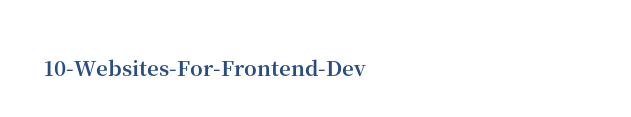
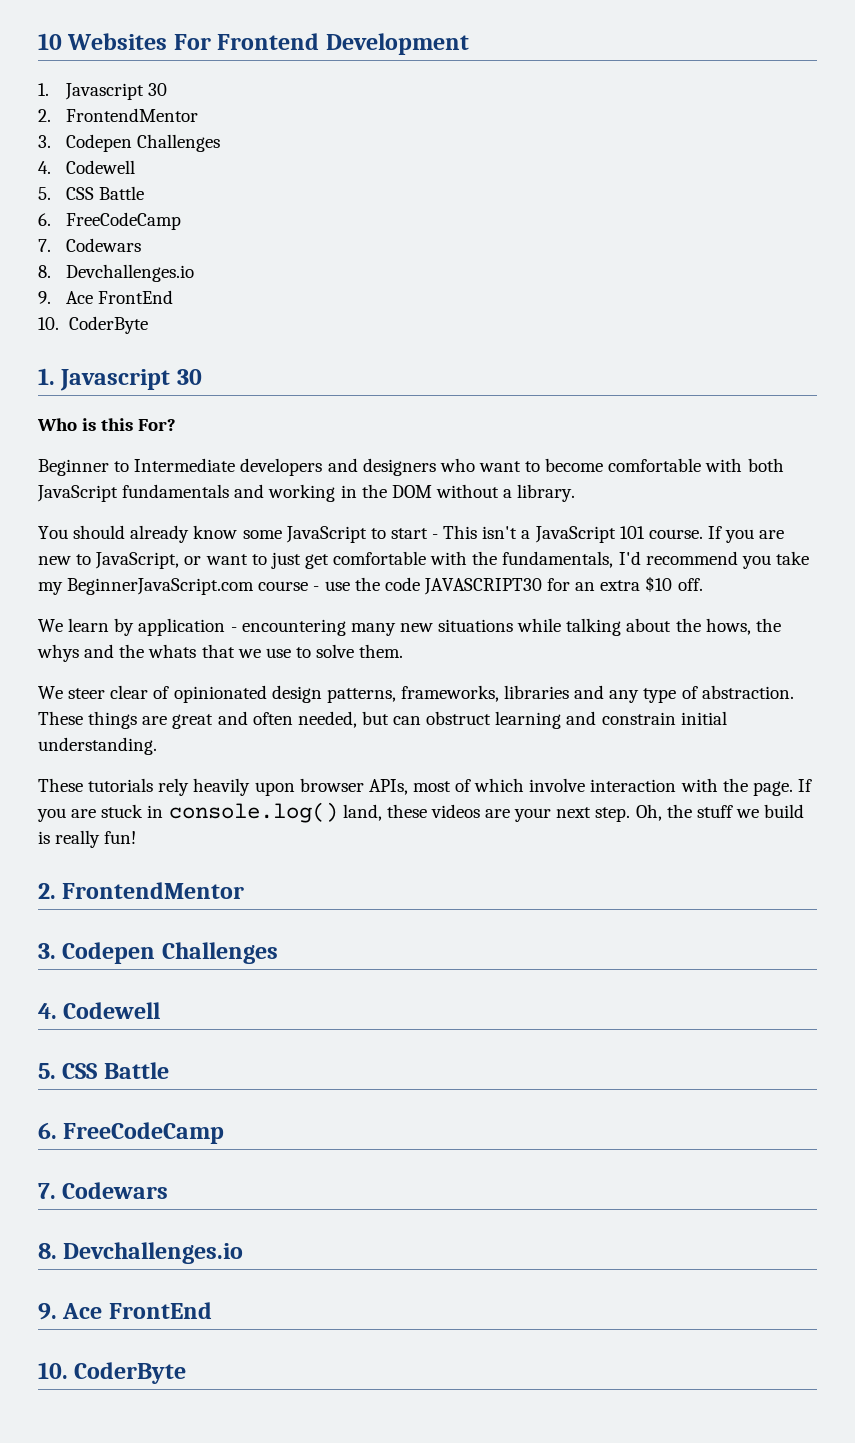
[44,59,366,76] 10-Websites-For-Frontend-Dev -> [38,33,469,55] [38,83,168,100] [38,108,199,122] [38,134,221,152] [38,160,136,174] [38,186,145,200] [38,212,182,230] [38,238,142,252] [38,264,195,282] [38,290,174,304] [38,316,148,334] [38,368,202,391] [37,418,177,431] [38,458,784,476] [37,484,576,502] [38,525,785,543] [38,551,809,569] [38,576,703,595] [38,618,781,636] [37,644,404,662] [38,685,794,703] [38,711,727,729] [38,737,157,755] [38,778,812,796] [37,802,805,823] [38,830,137,848] [38,882,245,899] [38,942,278,964] [38,1002,161,1019] [38,1062,169,1079] [38,1122,225,1144] [38,1182,169,1199] [38,1242,244,1264] [38,1302,212,1320] [38,1362,187,1384] 10 Websites For Frontend Development // 1. Javascript 30 // 2. FrontendMentor // 3. Codepen Challenges // 4. Codewell // 5. CSS Battle // 6. FreeCodeCamp // 7. Codewars // 8. Devchallenges.io // 9. Ace FrontEnd // 10. CoderByte // 1. Javascript 30 // Who is this For? // Beginner to Intermediate developers and designers who want to become comfortable with both JavaScript fundamentals and working in the DOM without a library. // You should already know some JavaScript to start - This isn't a JavaScript 101 course. If you are new to JavaScript, or want to just get comfortable with the fundamentals, I'd recommend you take my BeginnerJavaScript.com course - use the code JAVASCRIPT30 for an extra $10 off. // We learn by application - encountering many new situations while talking about the hows, the whys and the whats that we use to solve them. // We steer clear of opinionated design patterns, frameworks, libraries and any type of abstraction. These things are great and often needed, but can obstruct learning and constrain initial understanding. // These tutorials rely heavily upon browser APIs, most of which involve interaction with the page. If you are stuck in console.log() land, these videos are your next step. Oh, the stuff we build is really fun! // 2. FrontendMentor // 3. Codepen Challenges // 4. Codewell // 5. CSS Battle // 6. FreeCodeCamp // 7. Codewars // 8. Devchallenges.io // 9. Ace FrontEnd // 10. CoderByte

